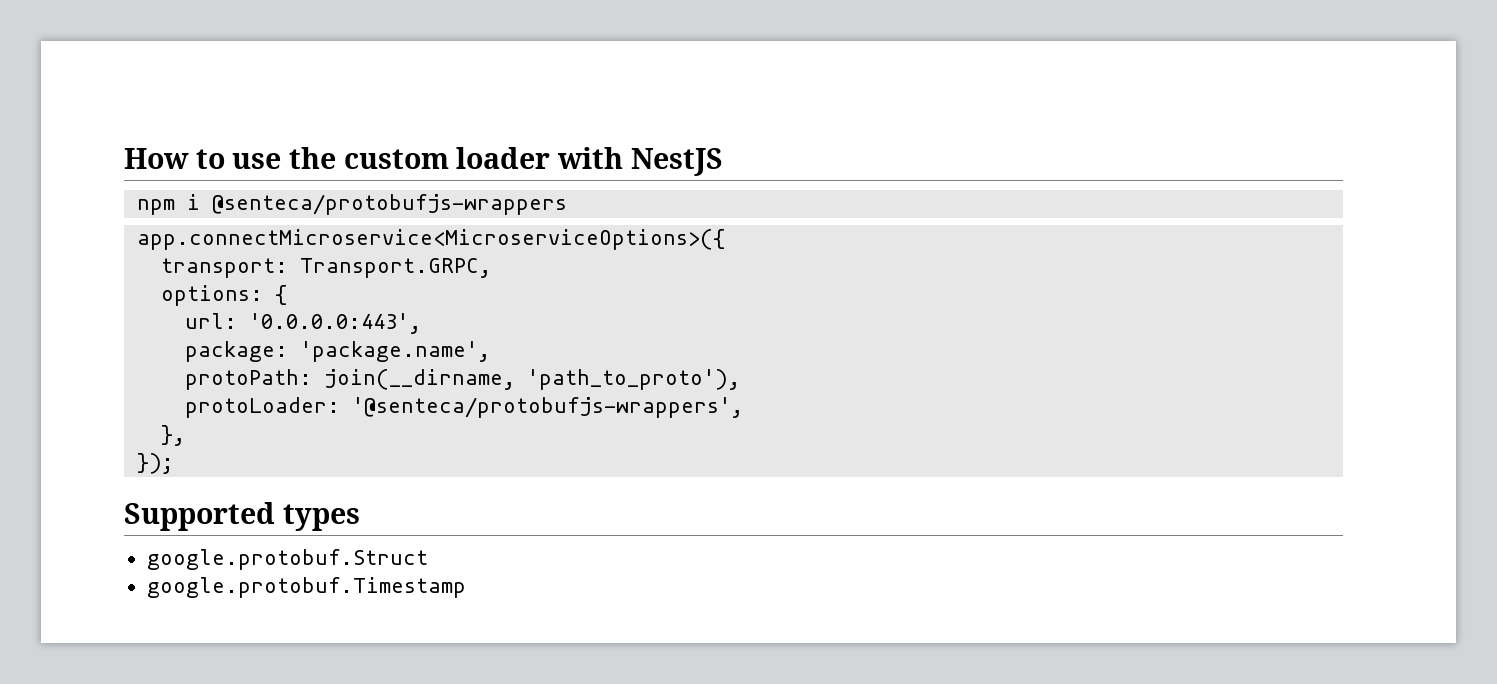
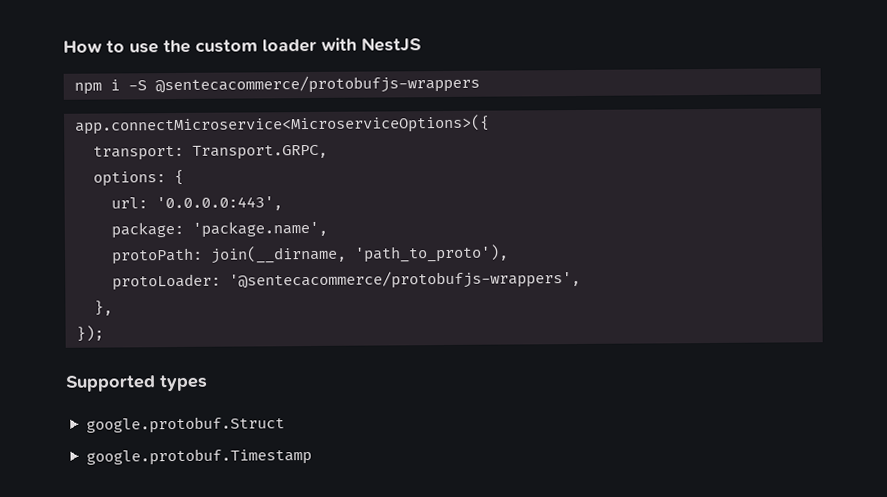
[211,194,567,215] @senteca/protobufjs-wrappers -> [128,74,481,95] -S @sentecacommerce/protobufjs-wrappers
[351,397,743,418] '@senteca/protobufjs-wrappers', -> [229,269,582,290] '@sentecacommerce/protobufjs-wrappers',

